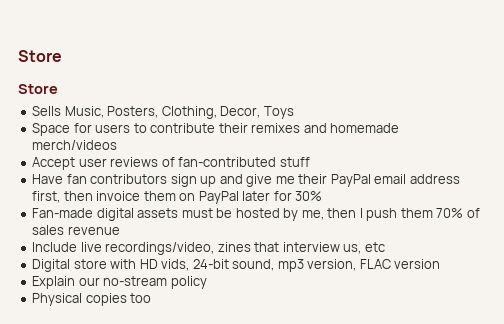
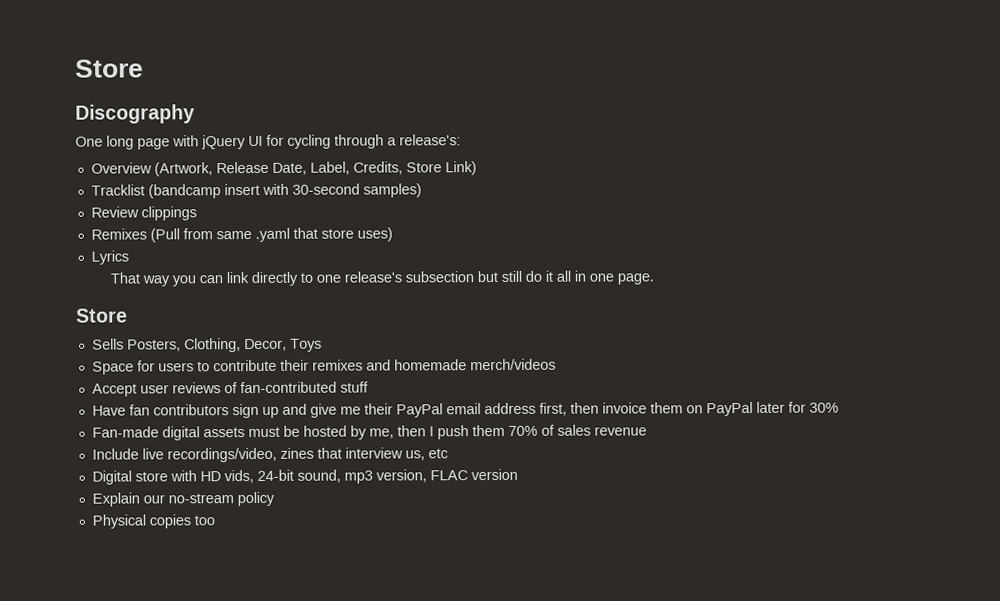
[18,50,62,62] Store -> [75,59,144,78] [75,104,195,124] [75,134,461,150] [90,161,477,177] [90,183,422,199] [90,206,197,221] [90,227,393,243] [90,250,129,265] [110,270,655,287] Store // Discography // One long page with jQuery UI for cycling through a release's: // Overview (Artwork, Release Date, Label, Credits, Store Link) // Tracklist (bandcamp insert with 30-second samples) // Review clippings // Remixes (Pull from same .yaml that store uses) // Lyrics // That way you can link directly to one release's subsection but still do it all in one page.
[64,106,104,118] Music, -> (124, 344) none

